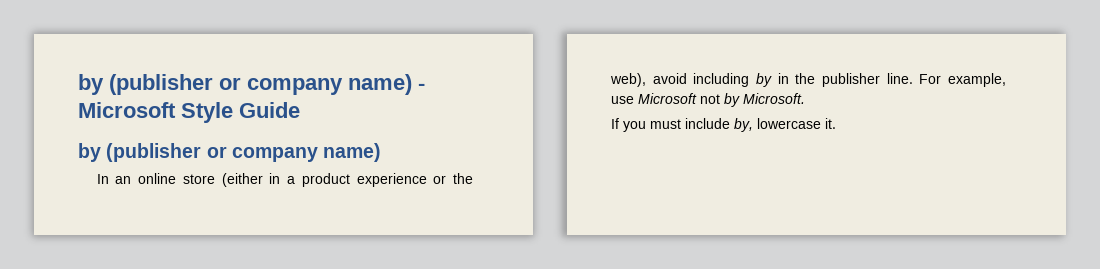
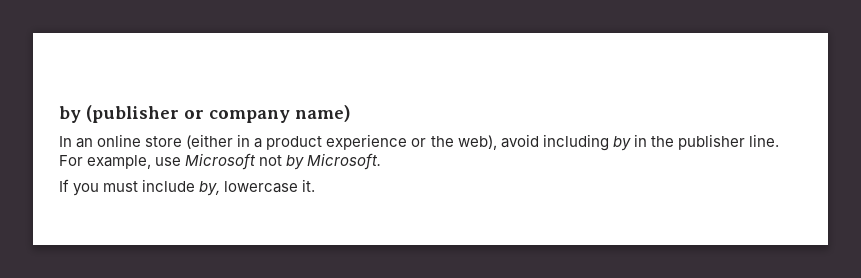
[78,74,425,95] [78,102,300,123] [78,143,382,162] by (publisher or company name) - Microsoft Style Guide // by (publisher or company name) -> [59,105,351,123] by (publisher or company name)

